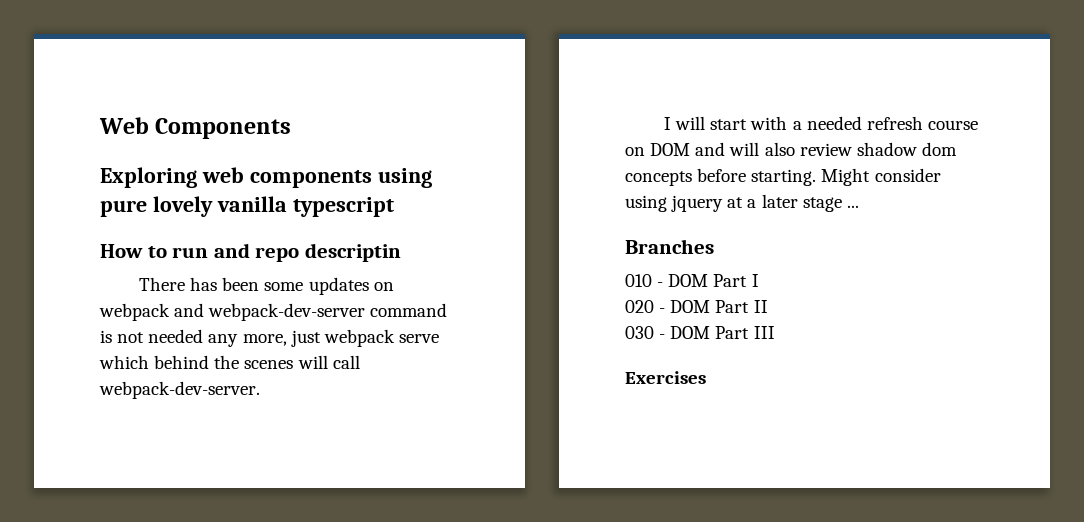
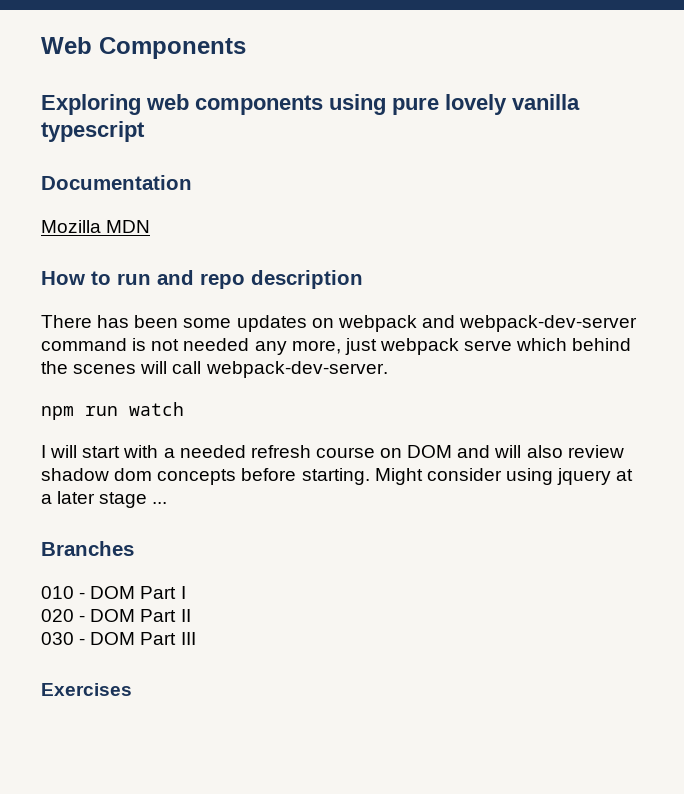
(394, 207) none -> [41,175,192,190] [41,220,151,233] // Documentation // Mozilla MDN
[304,243,401,262] descriptin -> [251,270,363,289] description
(260, 390) none -> [41,402,184,420] // npm run watch

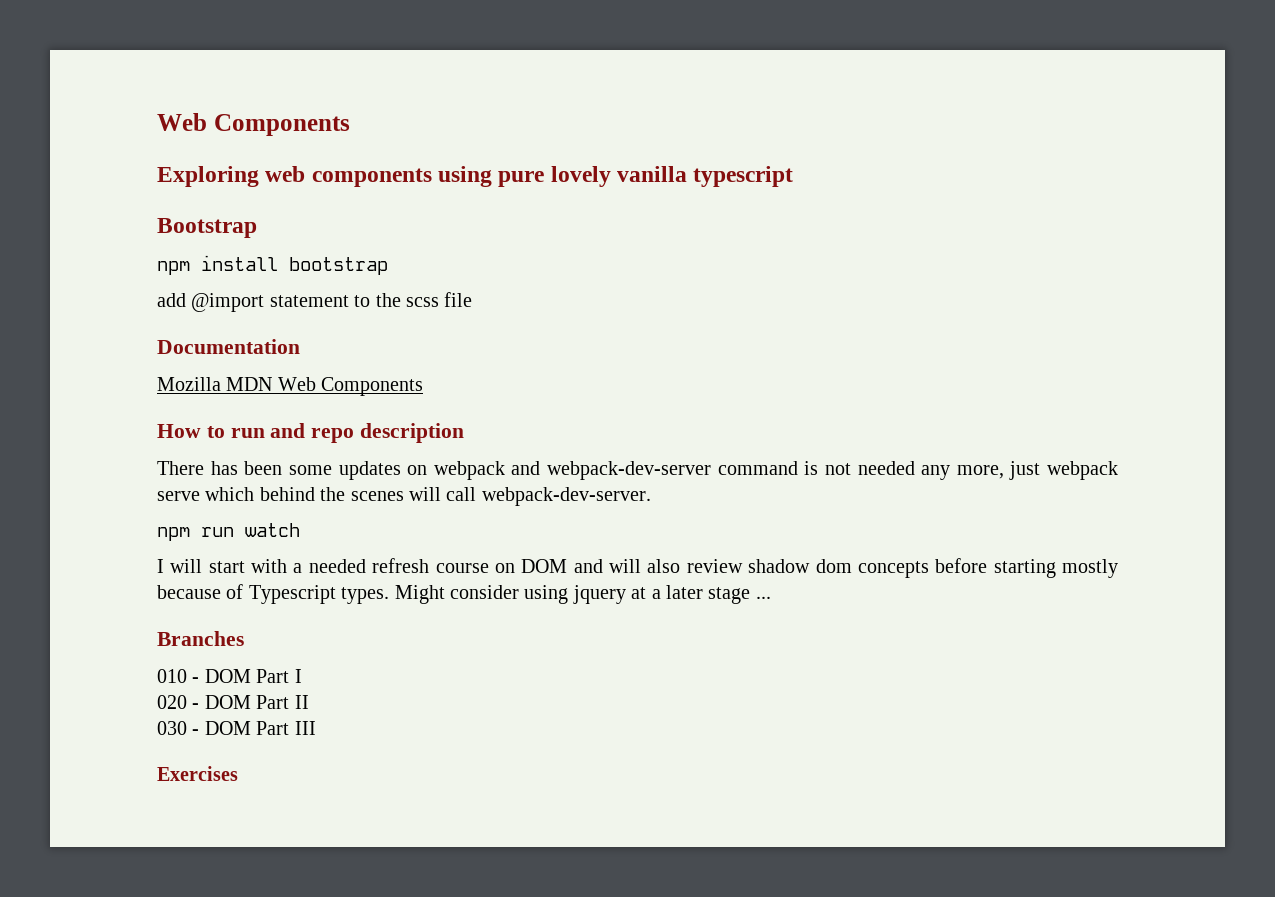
(145, 131) none -> [157,218,257,238] [157,255,388,275] [157,292,473,312] // Bootstrap // npm install bootstrap // add @import statement to the scss file
(151, 226) none -> [277,377,424,396] Web Components
[301,468,370,485] starting. -> [993,559,1118,578] [157,584,390,604] starting mostly because of Typescript types.

